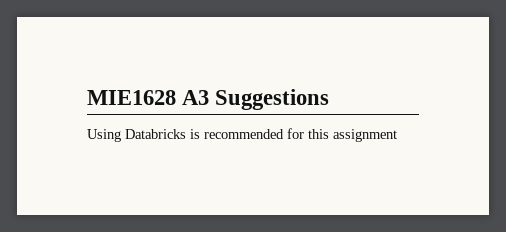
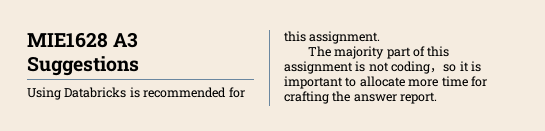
[333,129,397,142] assignment -> [309,31,381,44] [307,46,450,59] [284,61,481,74] [284,76,487,89] [284,91,438,104] assignment. // The majority part of this assignment is not coding，so it is important to allocate more time for crafting the answer report.

